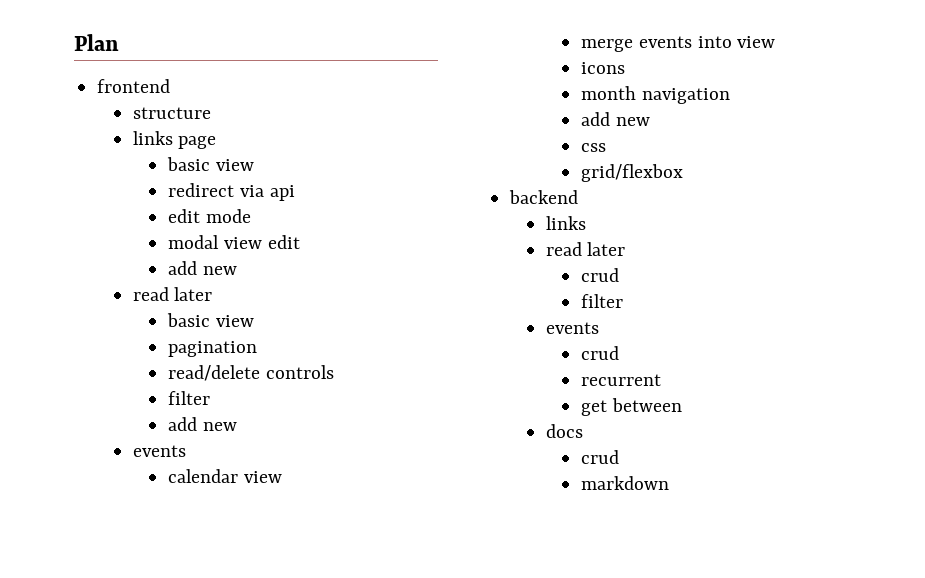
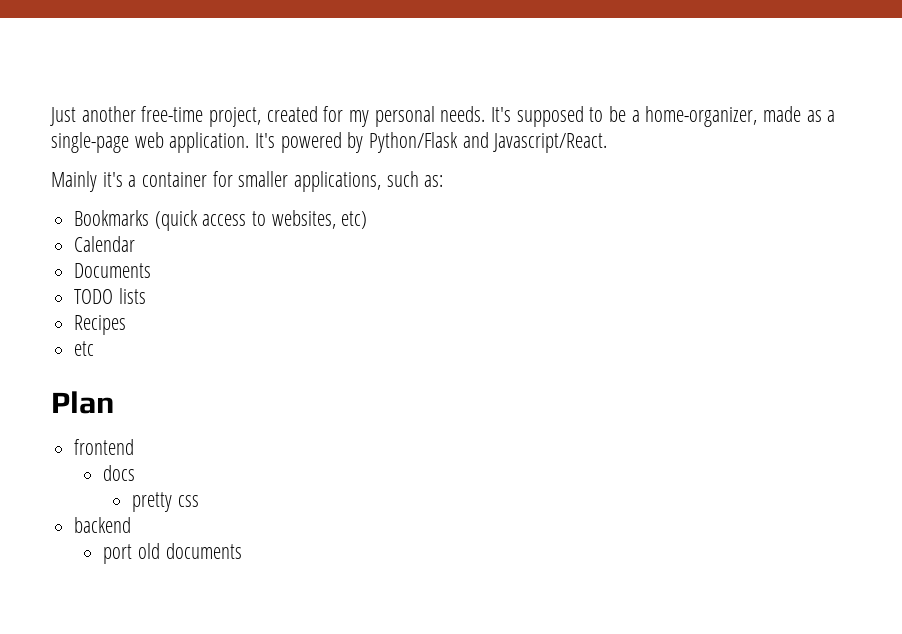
[74,34,119,51] [97,79,171,93] [132,107,211,119] [132,131,217,149] [167,157,254,171] [168,183,295,201] [168,209,251,223] [168,235,300,249] [168,261,237,275] [132,287,213,301] [167,313,254,327] [168,341,258,357] [168,365,334,381] [168,391,211,405] [168,417,237,431] [132,445,186,457] [168,469,282,483] [581,36,776,52] [581,62,626,74] [581,86,730,104] [581,112,650,126] Plan // frontend // structure // links page // basic view // redirect via api // edit mode // modal view edit // add new // read later // basic view // pagination // read/delete controls // filter // add new // events // calendar view // merge events into view // icons // month navigation // add new // -> [50,106,836,127] [51,132,608,153] [51,171,444,192] [74,210,368,231] [74,236,136,252] [74,263,152,278] [74,288,146,304] [74,315,127,335] [74,341,95,356] [51,391,114,414] [74,439,135,455] [103,465,136,481] [132,492,173,512] Just another free-time project, created for my personal needs. It's supposed to be a home-organizer, made as a single-page web application. It's powered by Python/Flask and Javascript/React. // Mainly it's a container for smaller applications, such as: // Bookmarks (quick access to websites, etc) // Calendar // Documents // TODO lists // Recipes // etc // Plan // frontend // docs // pretty
[581,164,684,182] // grid/flexbox -> (199, 501) none
[545,216,586,230] [545,242,626,256] [581,268,620,282] [581,294,624,308] [545,322,599,334] [581,346,620,360] [581,374,662,386] [581,398,682,416] [545,424,583,438] [581,450,620,464] [581,476,670,490] links // read later // crud // filter // events // crud // recurrent // get between // docs // crud // markdown -> [103,543,242,564] port old documents

